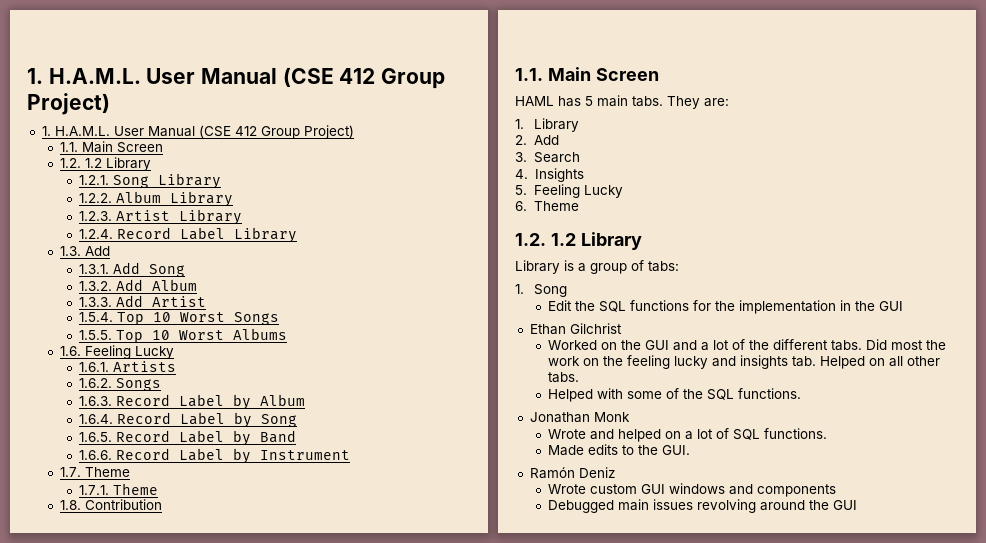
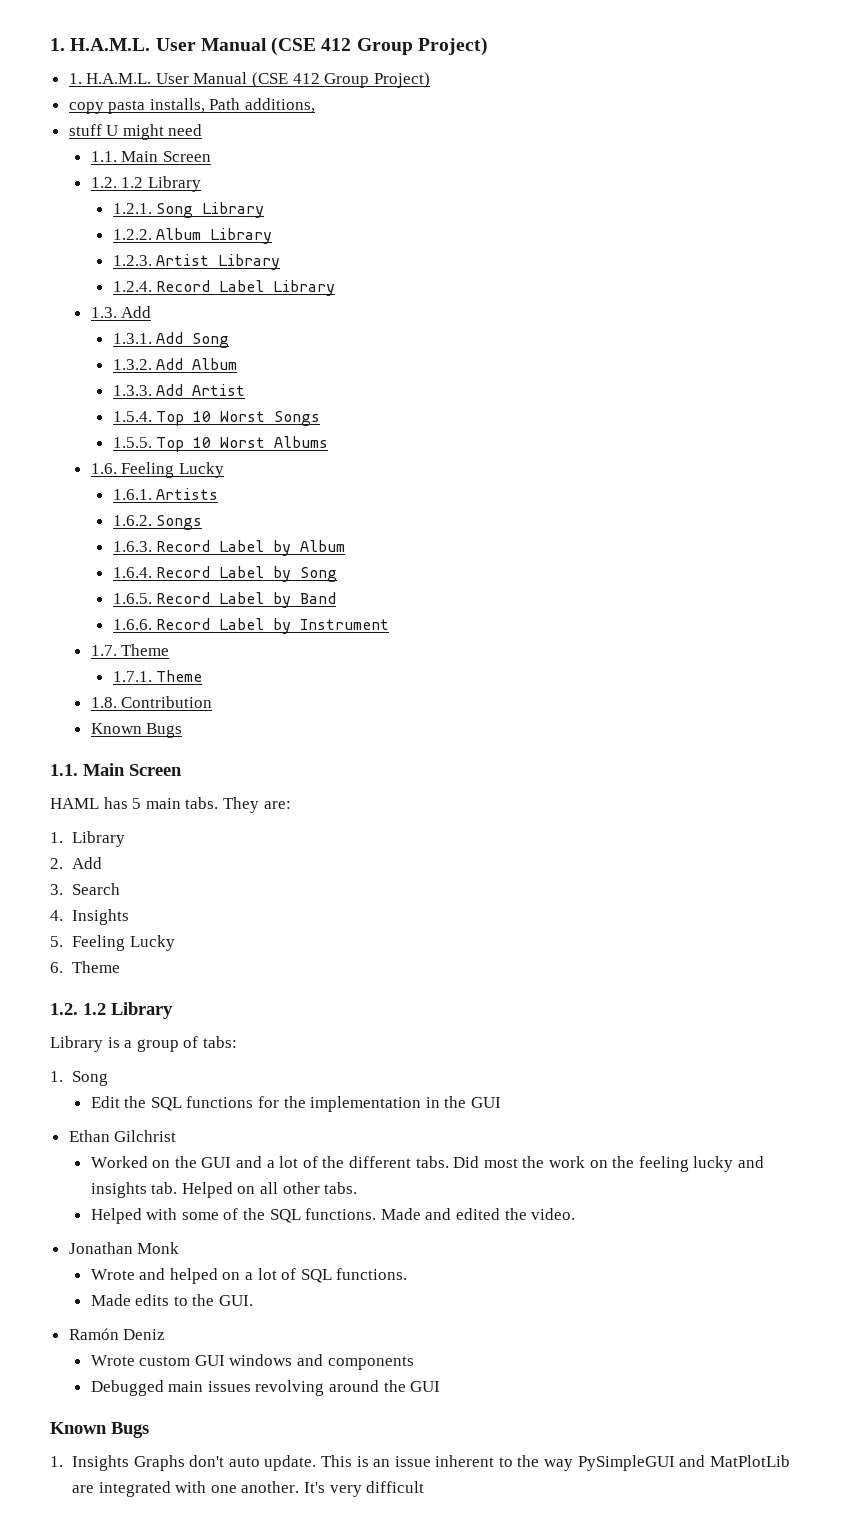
(354, 132) none -> [68,98,316,114] [68,124,203,140] // copy pasta installs, Path additions, // stuff U might need
(163, 504) none -> [90,723,183,738] // Known Bugs
(802, 393) none -> [380,1208,576,1220] Made and edited the video.
(858, 505) none -> [50,1422,149,1438] [50,1455,790,1471] [71,1481,425,1497] // Known Bugs // 1. Insights Graphs don't auto update. This is an issue inherent to the way PySimpleGUI and MatPlotLib are integrated with one another. It's very difficult

